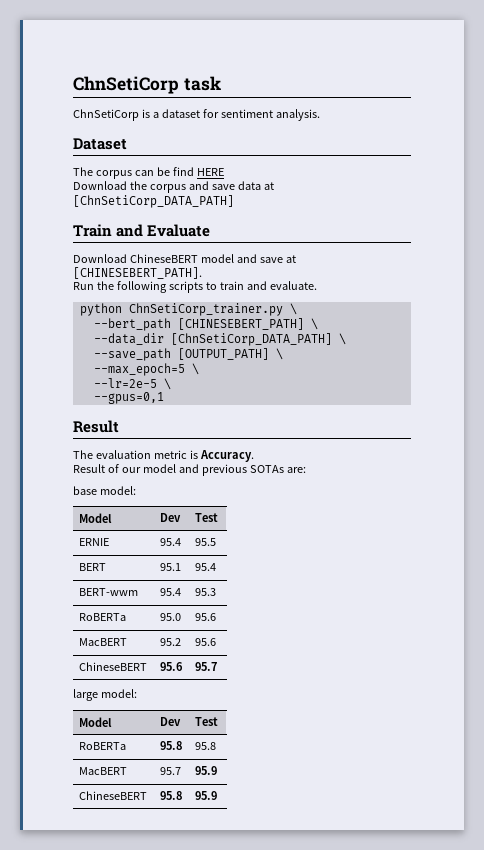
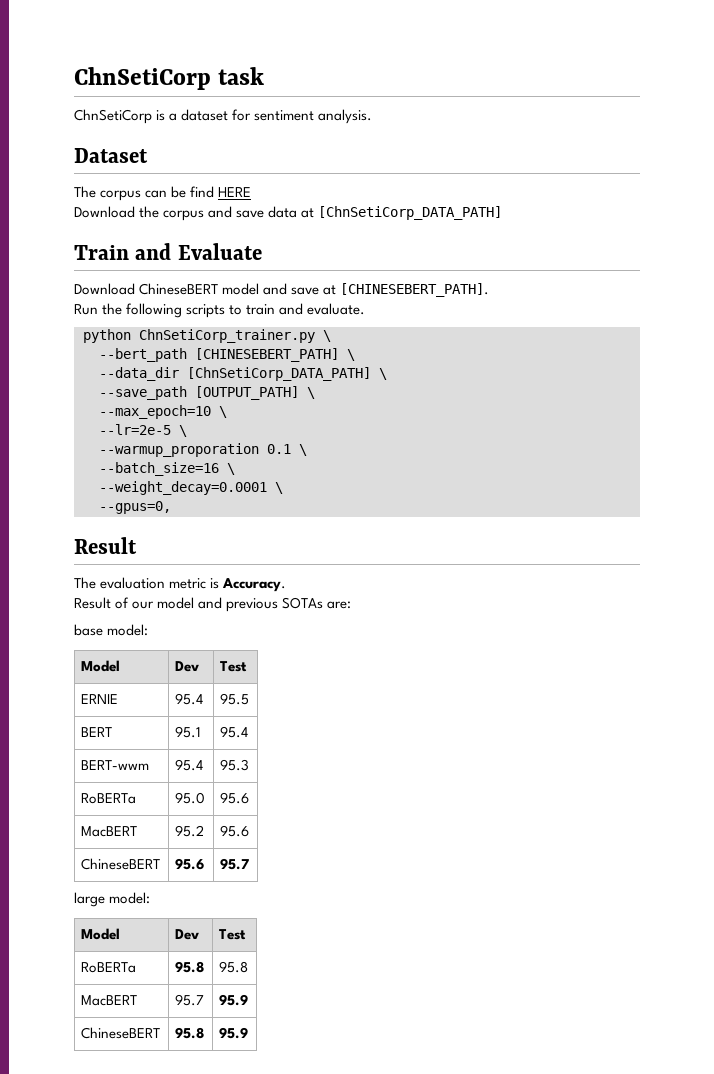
[93,363,185,376] --max_epoch=5 -> [99,405,211,419] --max_epoch=10
[93,392,164,404] --gpus=0,1 -> [99,443,307,457] [99,462,235,476] [99,481,283,495] [99,501,171,514] --warmup_proporation 0.1 \ // --batch_size=16 \ // --weight_decay=0.0001 \ // --gpus=0,

